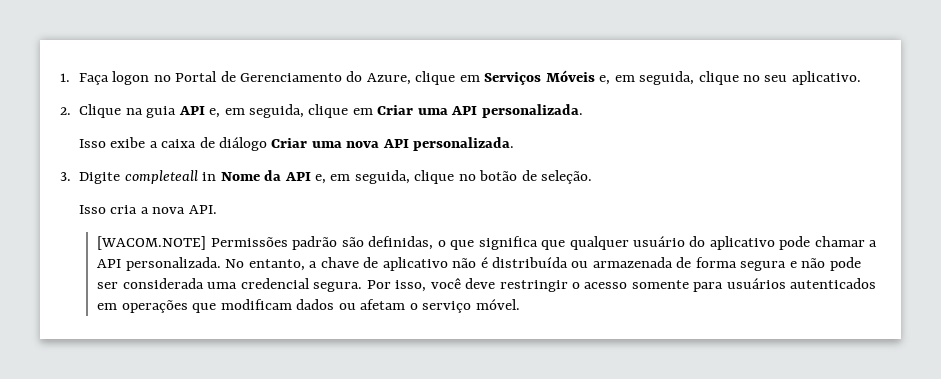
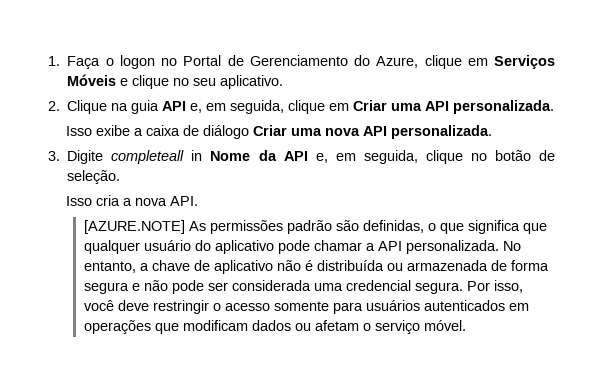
(109, 79) none -> [105,58,114,66] o
[599,71,695,85] e, em seguida, -> [120,78,129,86] e
[97,236,288,250] [WACOM.NOTE] Permissões -> [83,220,283,234] [AZURE.NOTE] As permissões

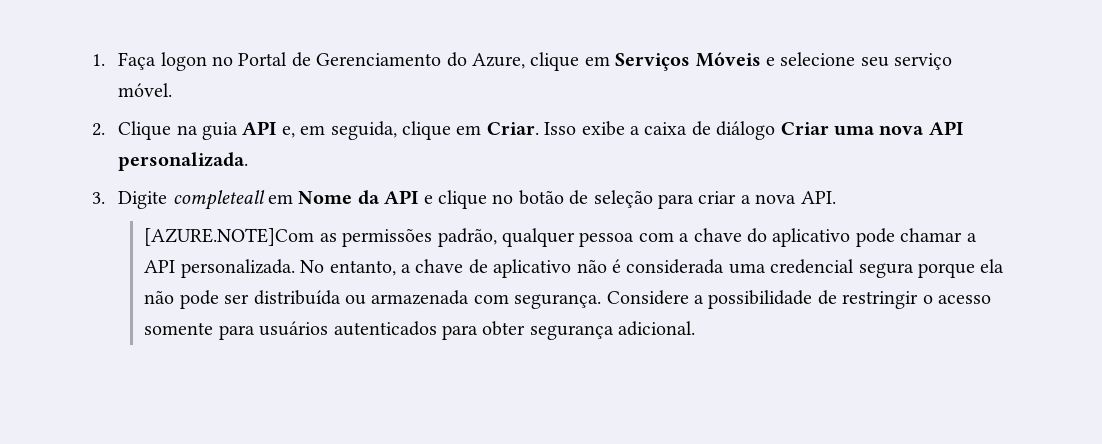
[105,58,114,66] o -> (157, 61) none
[132,75,284,89] clique no seu aplicativo. -> [780,52,953,70] [118,83,173,97] selecione seu serviço móvel.
[353,100,555,114] Criar uma API personalizada. // -> [486,122,539,135] Criar.
[191,150,203,161] in -> [267,194,293,204] em
[315,150,418,164] e, em seguida, -> [423,195,433,204] e
[67,170,121,184] [65,195,120,206] seleção. // Isso cria -> [593,190,737,209] seleção para criar
[83,220,547,234] [83,240,191,254] [AZURE.NOTE] As permissões padrão são definidas, o que significa que qualquer usuário -> [144,228,742,247] [AZURE.NOTE]Com as permissões padrão, qualquer pessoa com a chave
[316,260,549,271] [83,280,523,294] [83,300,149,311] distribuída ou armazenada de forma segura e não pode ser considerada uma credencial segura. Por isso, você deve -> [626,259,1005,278] [144,290,837,309] considerada uma credencial segura porque ela não pode ser distribuída ou armazenada com segurança. Considere a possibilidade de
[508,303,529,311] [83,320,466,334] em operações que modificam dados ou afetam o serviço móvel. -> [441,321,696,340] para obter segurança adicional.

